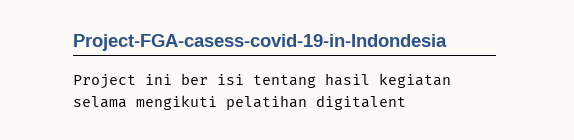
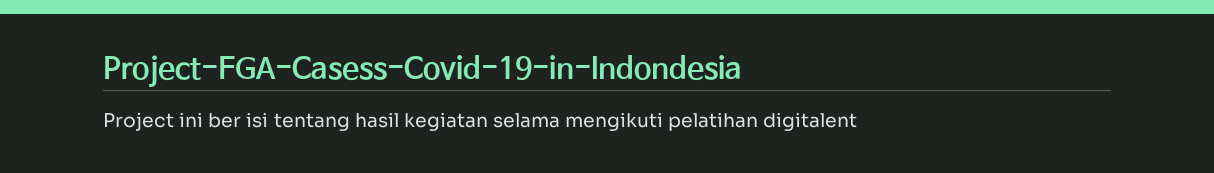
[73,34,447,51] Project-FGA-casess-covid-19-in-Indondesia -> [103,55,742,88] Project-FGA-Casess-Covid-19-in-Indondesia

